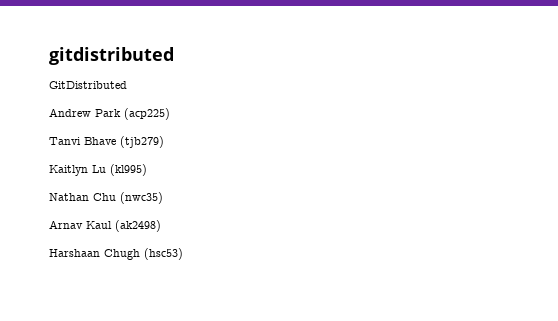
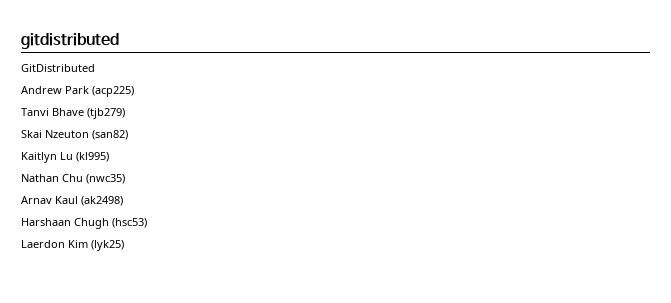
(164, 142) none -> [21,130,128,140] // Skai Nzeuton (san82)
(183, 254) none -> [21,240,124,251] // Laerdon Kim (lyk25)

